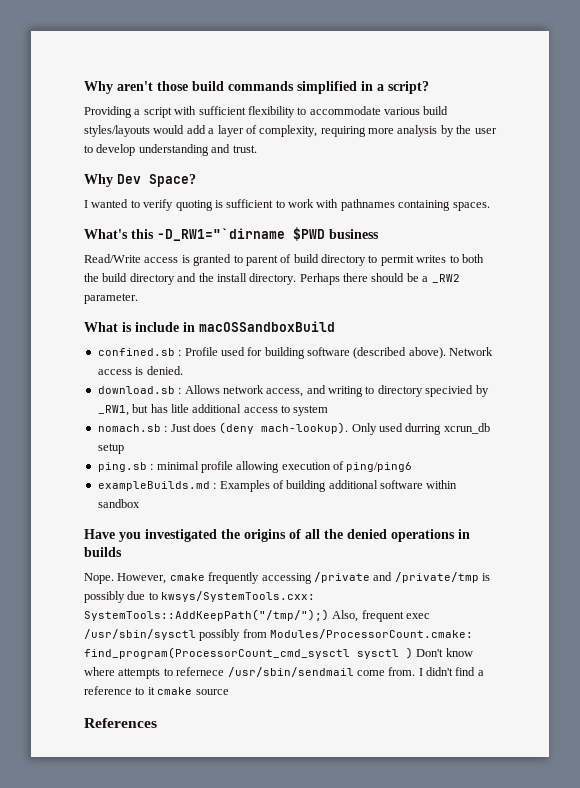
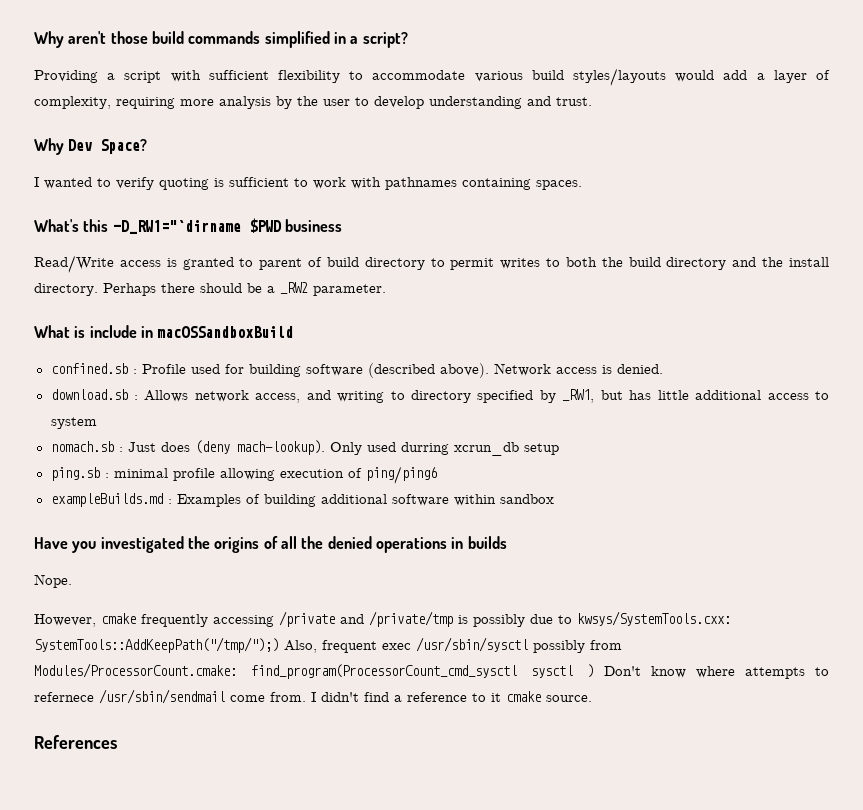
[425,385,474,397] specivied -> [477,390,534,403] specified
[170,404,189,413] litle -> [657,390,689,400] little
(114, 578) none -> (72, 581) //
[195,689,229,695] source -> [546,695,592,702] source.

